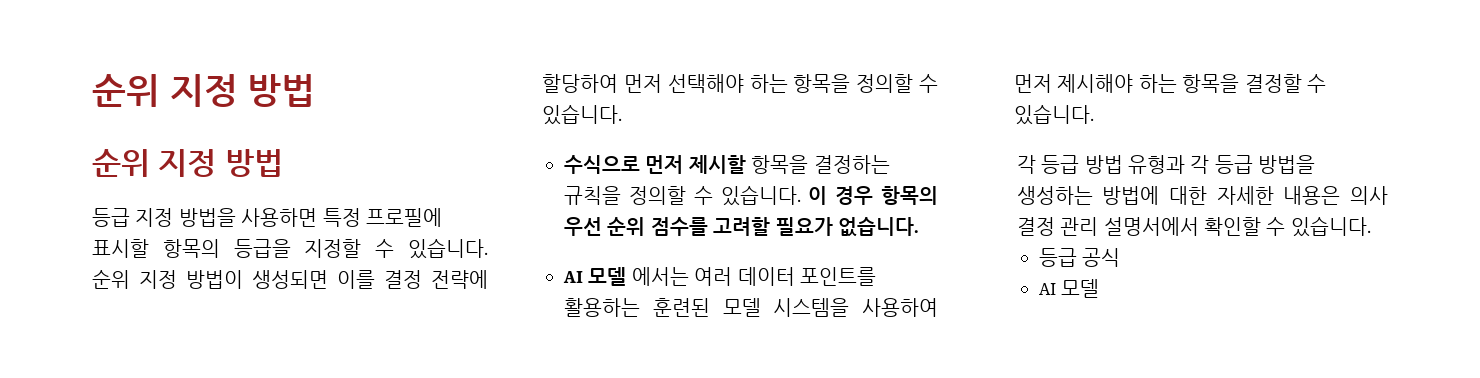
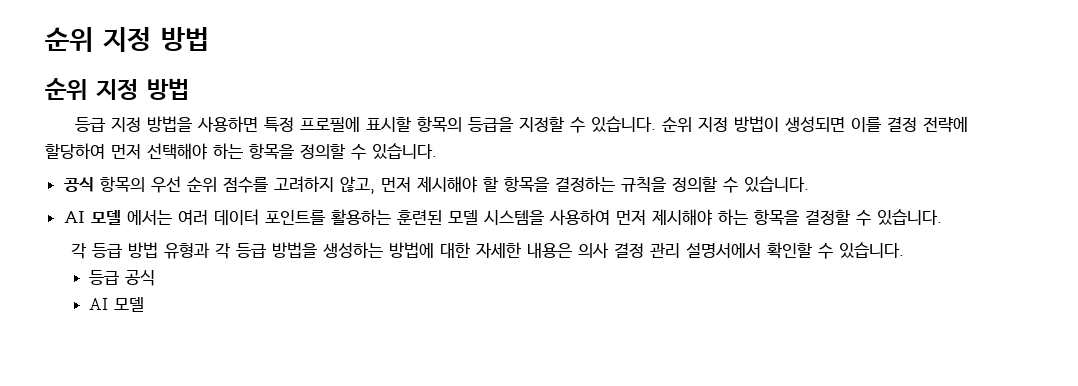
[564,155,746,174] 수식으로 먼저 제시할 -> [63,176,498,194] 공식 항목의 우선 순위 점수를 고려하지 않고, 먼저 제시해야 할
[808,186,938,205] [564,217,919,237] 이 경우 항목의 우선 순위 점수를 고려할 필요가 없습니다. -> (809, 184) none

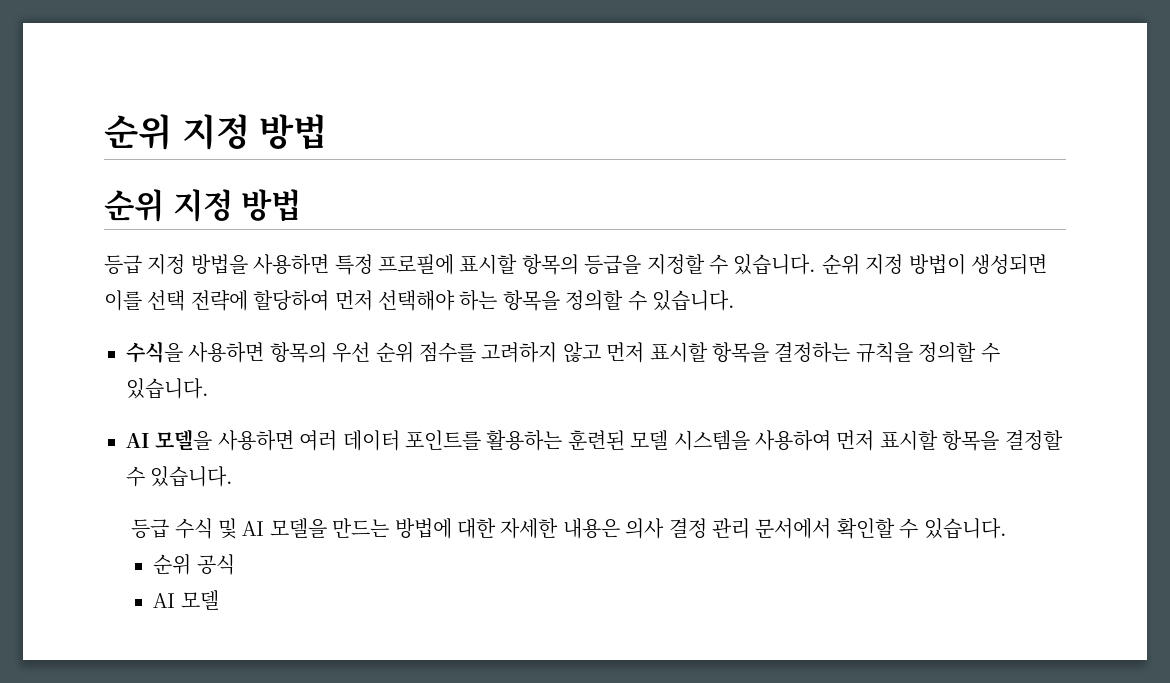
[886,117,917,132] 결정 -> [147,290,186,311] 선택
[63,177,94,192] 공식 -> [126,341,265,363] 수식을 사용하면
[339,176,498,194] 않고, 먼저 제시해야 할 -> [562,342,708,363] 않고 먼저 표시할
[90,210,172,225] 모델 에서는 -> [155,429,294,451] 모델을 사용하면
[651,209,748,226] 제시해야 하는 -> [879,430,938,450] 표시할
[70,242,383,259] 각 등급 방법 유형과 각 등급 방법을 생성하는 -> [131,518,390,539] 등급 수식 및 AI 모델을 만드는
[685,243,761,258] 설명서에서 -> [755,518,832,539] 문서에서
[89,270,120,285] 등급 -> [153,554,192,575] 순위

